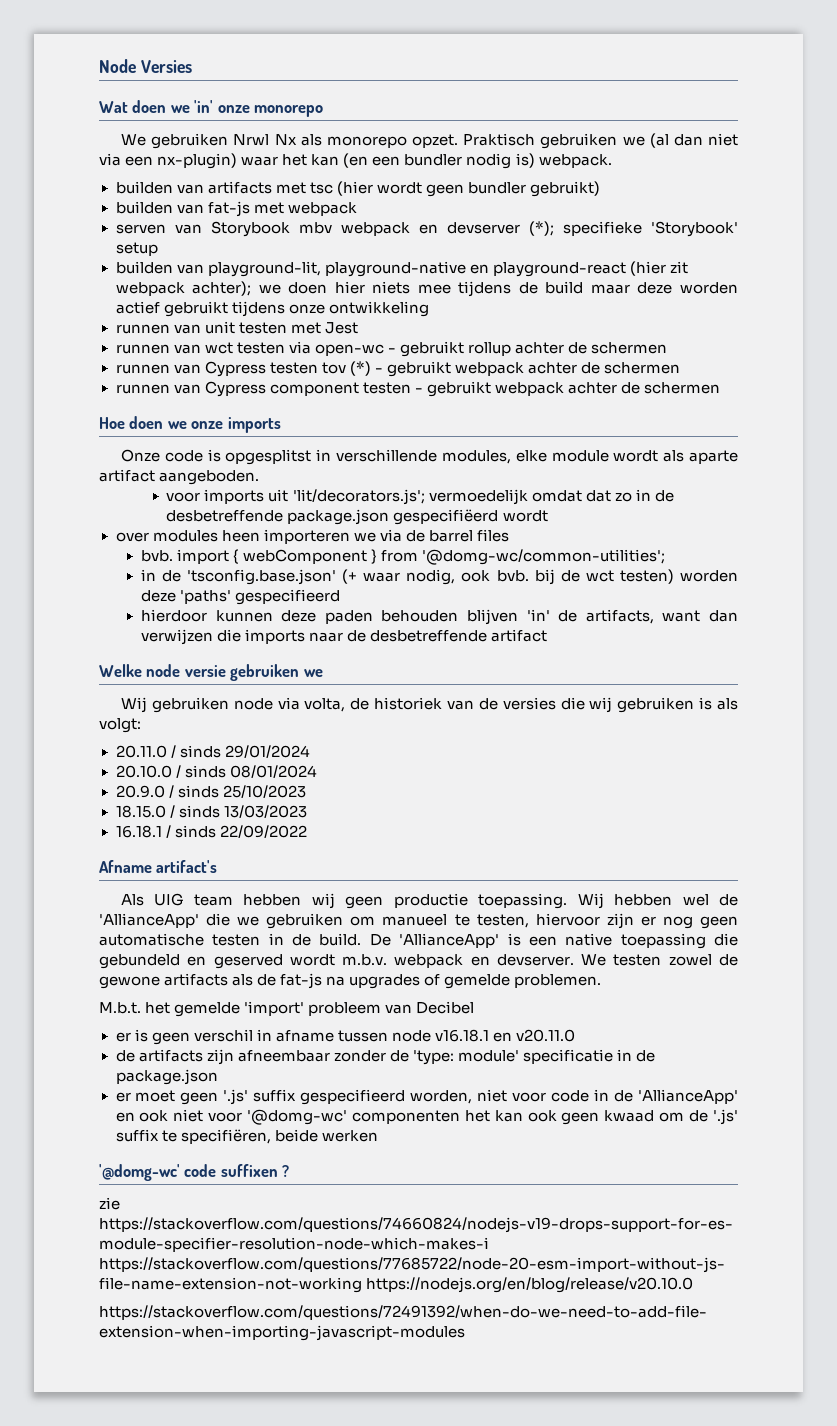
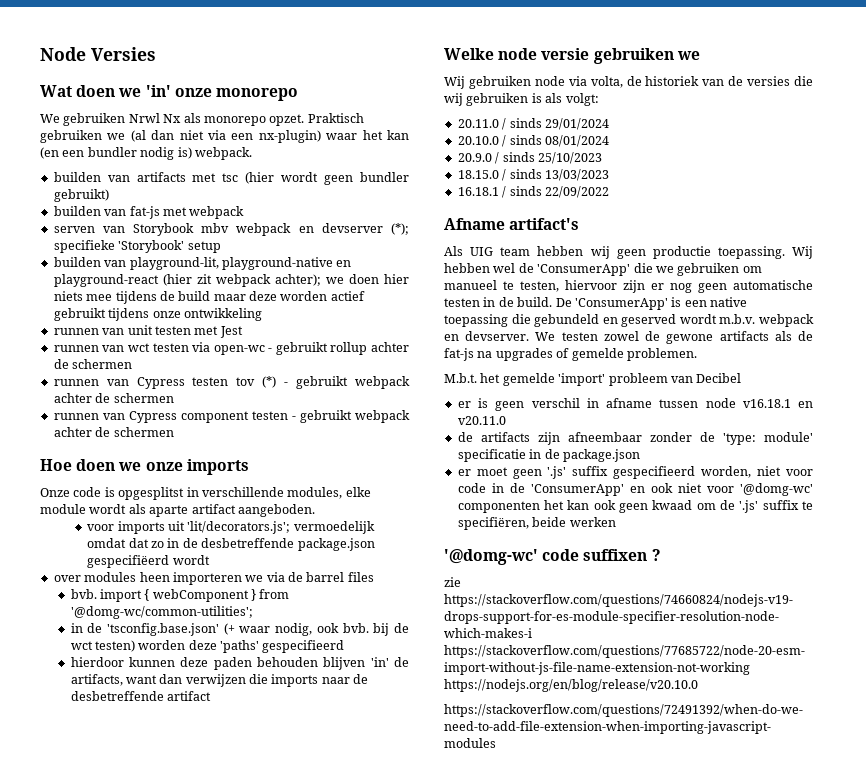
[99,913,199,928] 'AllianceApp' -> [537,264,631,276] 'ConsumerApp'
[399,933,500,948] 'AllianceApp' -> [574,298,668,310] 'ConsumerApp'
[638,1089,738,1104] 'AllianceApp' -> [530,484,624,496] 'ConsumerApp'

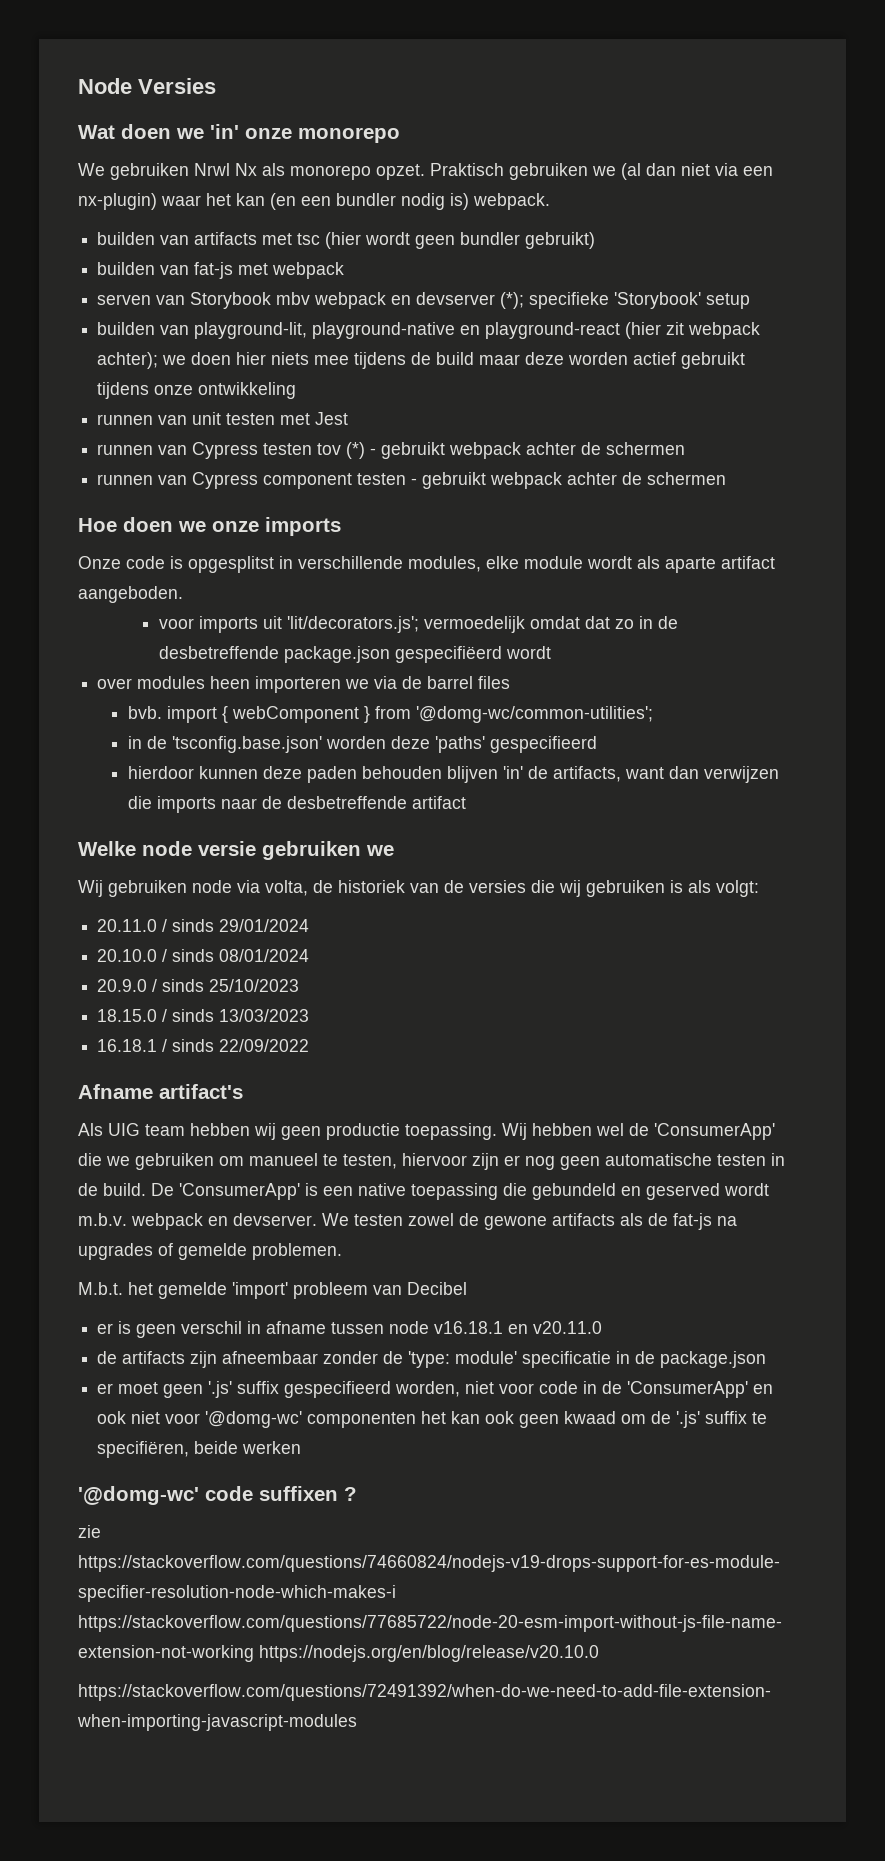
[53,342,409,355] [53,359,133,369] // runnen van wct testen via open-wc - gebruikt rollup achter de schermen -> (349, 418) none
[223,623,409,636] [70,640,135,652] (+ waar nodig, ook bvb. bij de wct testen) -> (323, 744) none

